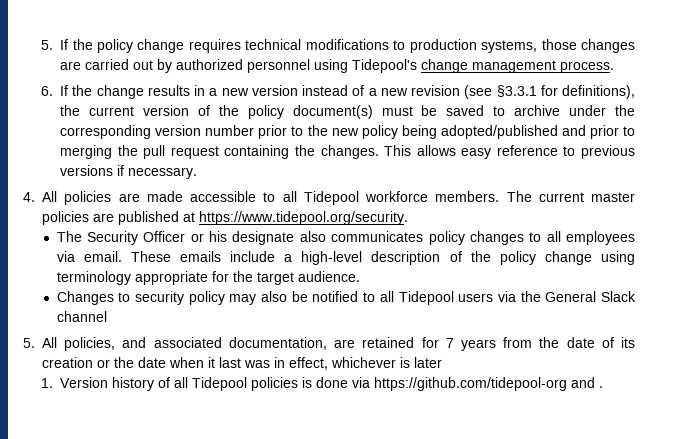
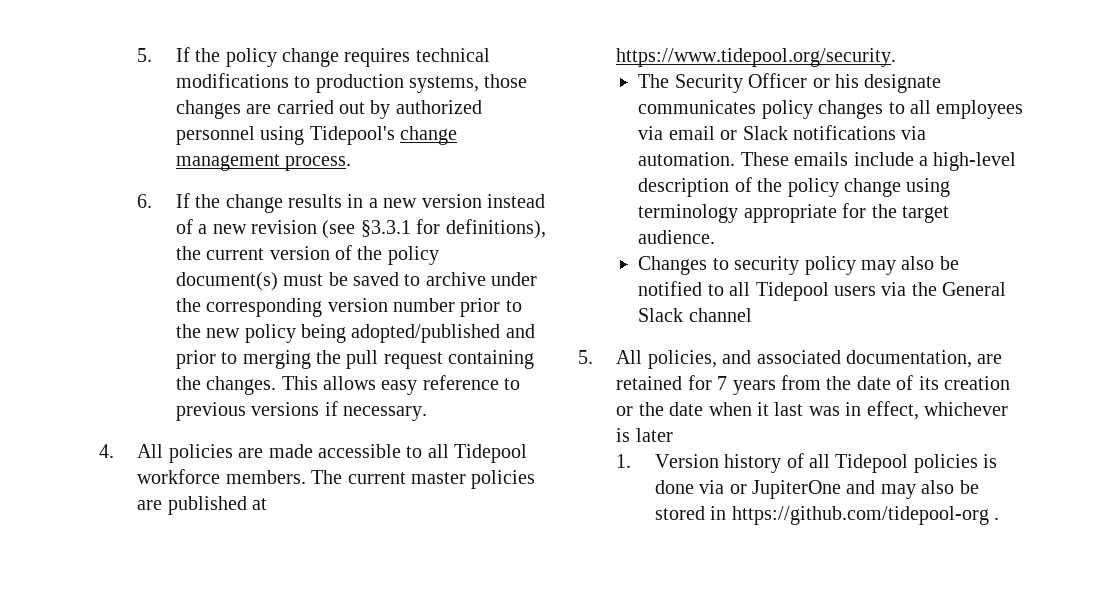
[299,231,326,242] also -> (942, 83) none
[83,251,122,262] email. -> [668,125,927,140] [638,152,736,166] email or Slack notifications via automation.
[374,377,596,391] https://github.com/tidepool-org and -> [729,480,979,499] [654,506,989,525] or JupiterOne and may also be stored in https://github.com/tidepool-org

